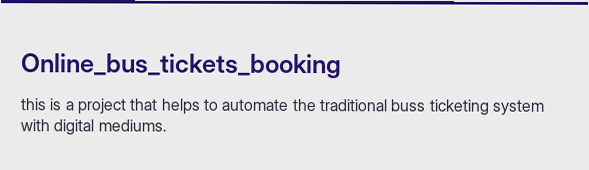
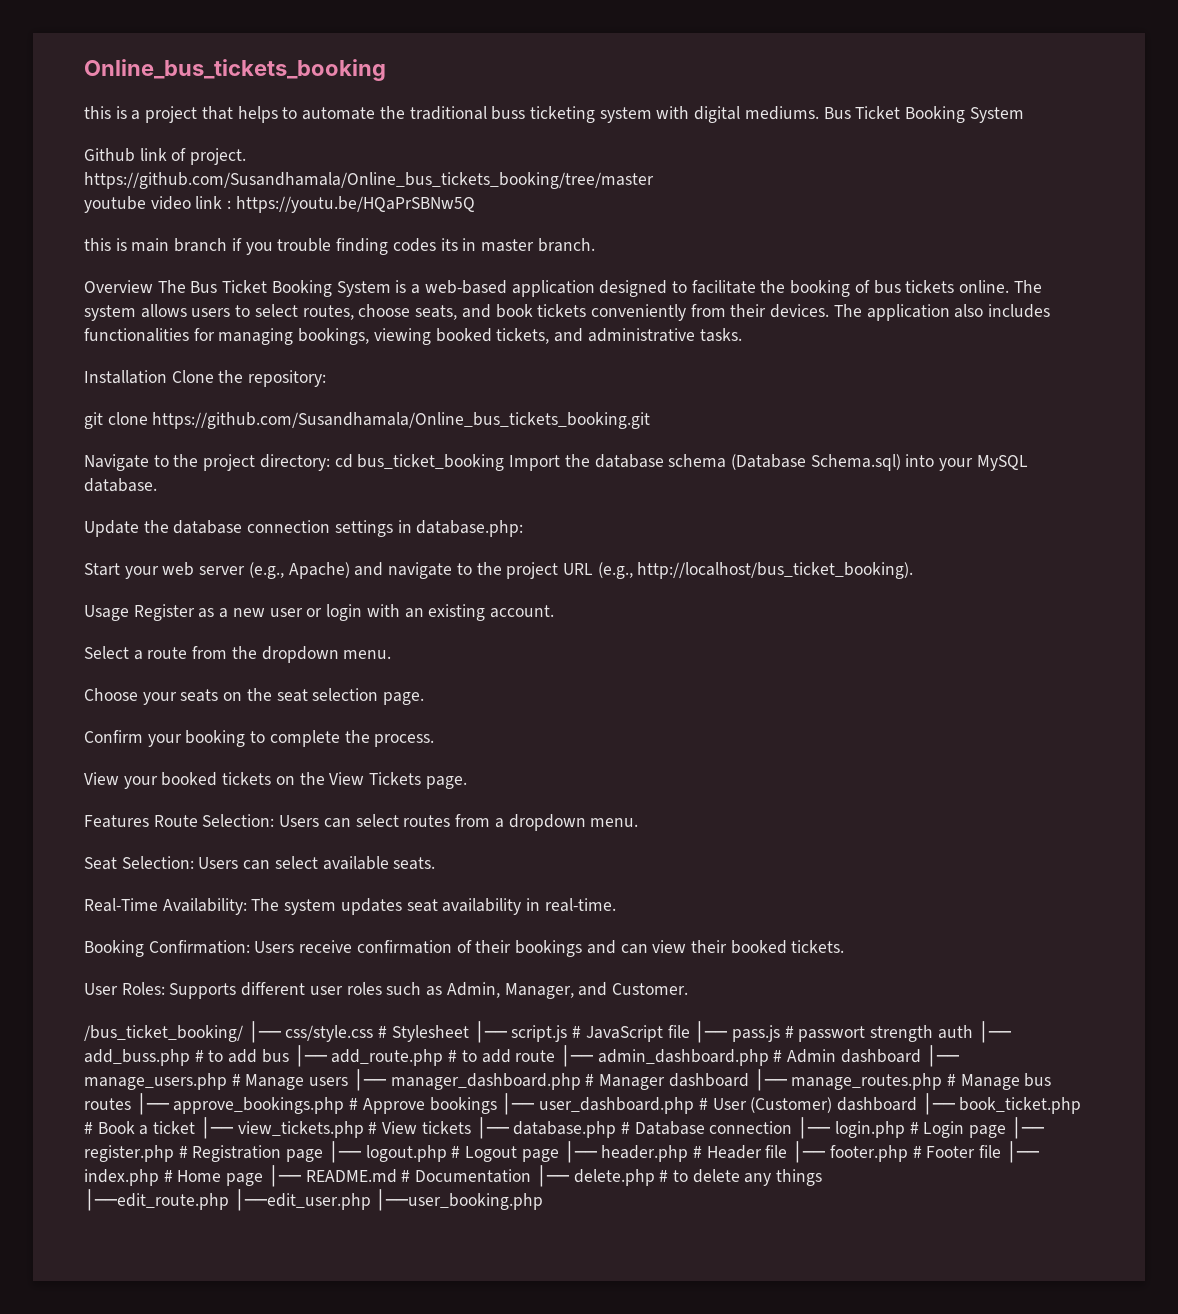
(167, 125) none -> [823,106,1024,123] [84,148,247,165] [84,172,654,189] [84,196,475,213] [84,238,595,255] [84,280,1042,297] [84,304,1051,321] [84,328,742,345] [84,370,327,387] [84,412,651,429] [84,454,1028,471] [84,478,157,492] [84,520,524,537] [84,562,914,579] [84,604,554,621] [84,646,392,663] [84,688,425,705] [84,730,435,747] [84,772,467,789] [84,814,639,831] [84,856,436,870] [84,898,616,915] [84,940,845,957] [84,982,688,999] [84,1021,1012,1043] [84,1045,960,1067] [84,1069,1052,1091] [84,1093,1082,1115] [84,1117,1045,1139] [84,1141,1040,1163] [84,1165,823,1187] [84,1189,544,1211] Bus Ticket Booking System // Github link of project. // https://github.com/Susandhamala/Online_bus_tickets_booking/tree/master // youtube video link : https://youtu.be/HQaPrSBNw5Q // this is main branch if you trouble finding codes its in master branch. // Overview The Bus Ticket Booking System is a web-based application designed to facilitate the booking of bus tickets online. The system allows users to select routes, choose seats, and book tickets conveniently from their devices. The application also includes functionalities for managing bookings, viewing booked tickets, and administrative tasks. // Installation Clone the repository: // git clone https://github.com/Susandhamala/Online_bus_tickets_booking.git // Navigate to the project directory: cd bus_ticket_booking Import the database schema (Database Schema.sql) into your MySQL database. // Update the database connection settings in database.php: // Start your web server (e.g., Apache) and navigate to the project URL (e.g., http://localhost/bus_ticket_booking). // Usage Register as a new user or login with an existing account. // Select a route from the dropdown menu. // Choose your seats on the seat selection page. // Confirm your booking to complete the process. // View your booked tickets on the View Tickets page. // Features Route Selection: Users can select routes from a dropdown menu. // Seat Selection: Users can select available seats. // Real-Time Availability: The system updates seat availability in real-time. // Booking Confirmation: Users receive confirmation of their bookings and can view their booked tickets. // User Roles: Supports different user roles such as Admin, Manager, and Customer. // /bus_ticket_booking/ │── css/style.css # Stylesheet │── script.js # JavaScript file │── pass.js # passwort strength auth │── add_buss.php # to add bus │── add_route.php # to add route │── admin_dashboard.php # Admin dashboard │── manage_users.php # Manage users │── manager_dashboard.php # Manager dashboard │── manage_routes.php # Manage bus routes │── approve_bookings.php # Approve bookings │── user_dashboard.php # User (Customer) dashboard │── book_ticket.php # Book a ticket │── view_tickets.php # View tickets │── database.php # Database connection │── login.php # Login page │── register.php # Registration page │── logout.php # Logout page │── header.php # Header file │── footer.php # Footer file │── index.php # Home page │── README.md # Documentation │── delete.php # to delete any things // │──edit_route.php │──edit_user.php │──user_booking.php

